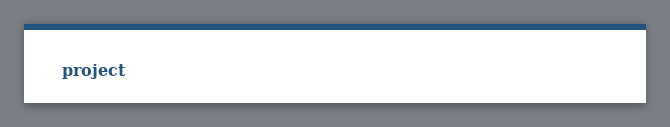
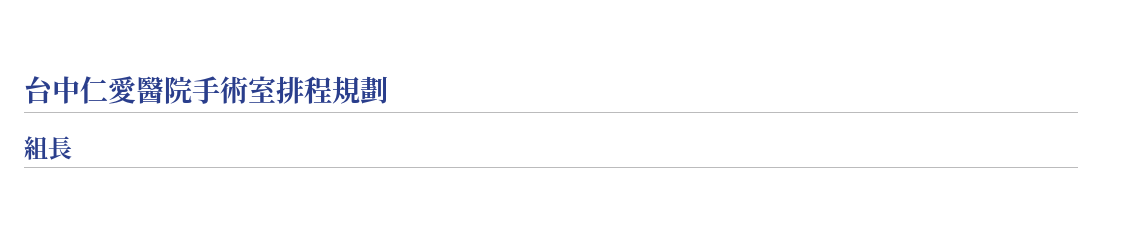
[62,64,126,79] project -> [24,76,388,104] [24,136,72,160] 台中仁愛醫院手術室排程規劃 // 組長

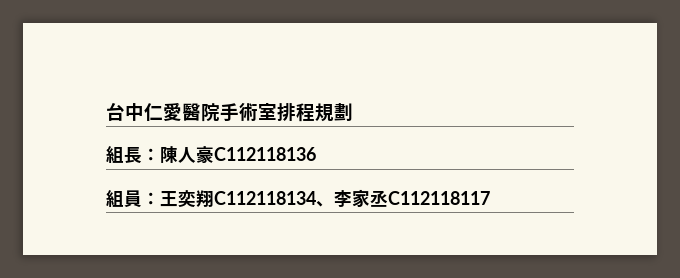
(72, 148) none -> [142,146,316,163] [106,189,490,208] ：陳人豪C112118136 // 組員：王奕翔C112118134、李家丞C112118117

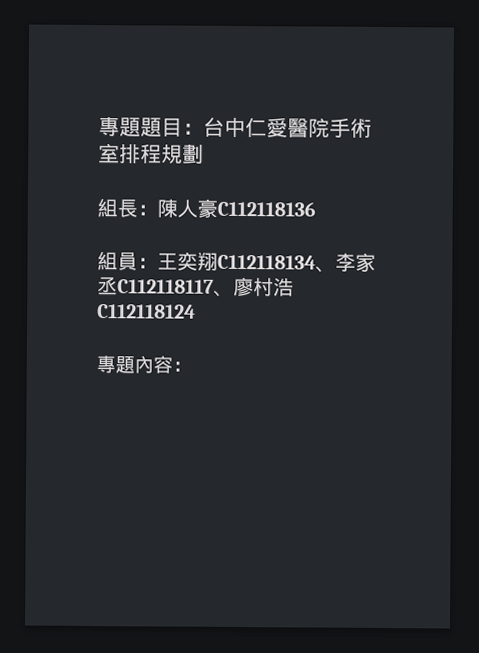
(106, 111) none -> [98,117,204,138] 專題題目：
(490, 198) none -> [213,276,294,297] [97,304,196,319] [96,355,192,374] 、廖村浩C112118124 // 專題內容：

